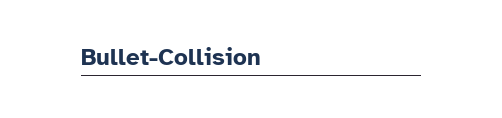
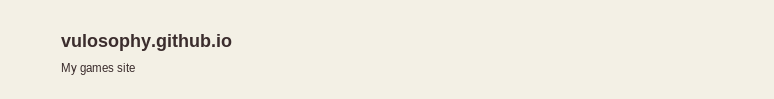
[81,47,261,65] Bullet-Collision -> [61,34,232,51] [61,63,136,75] vulosophy.github.io // My games site

